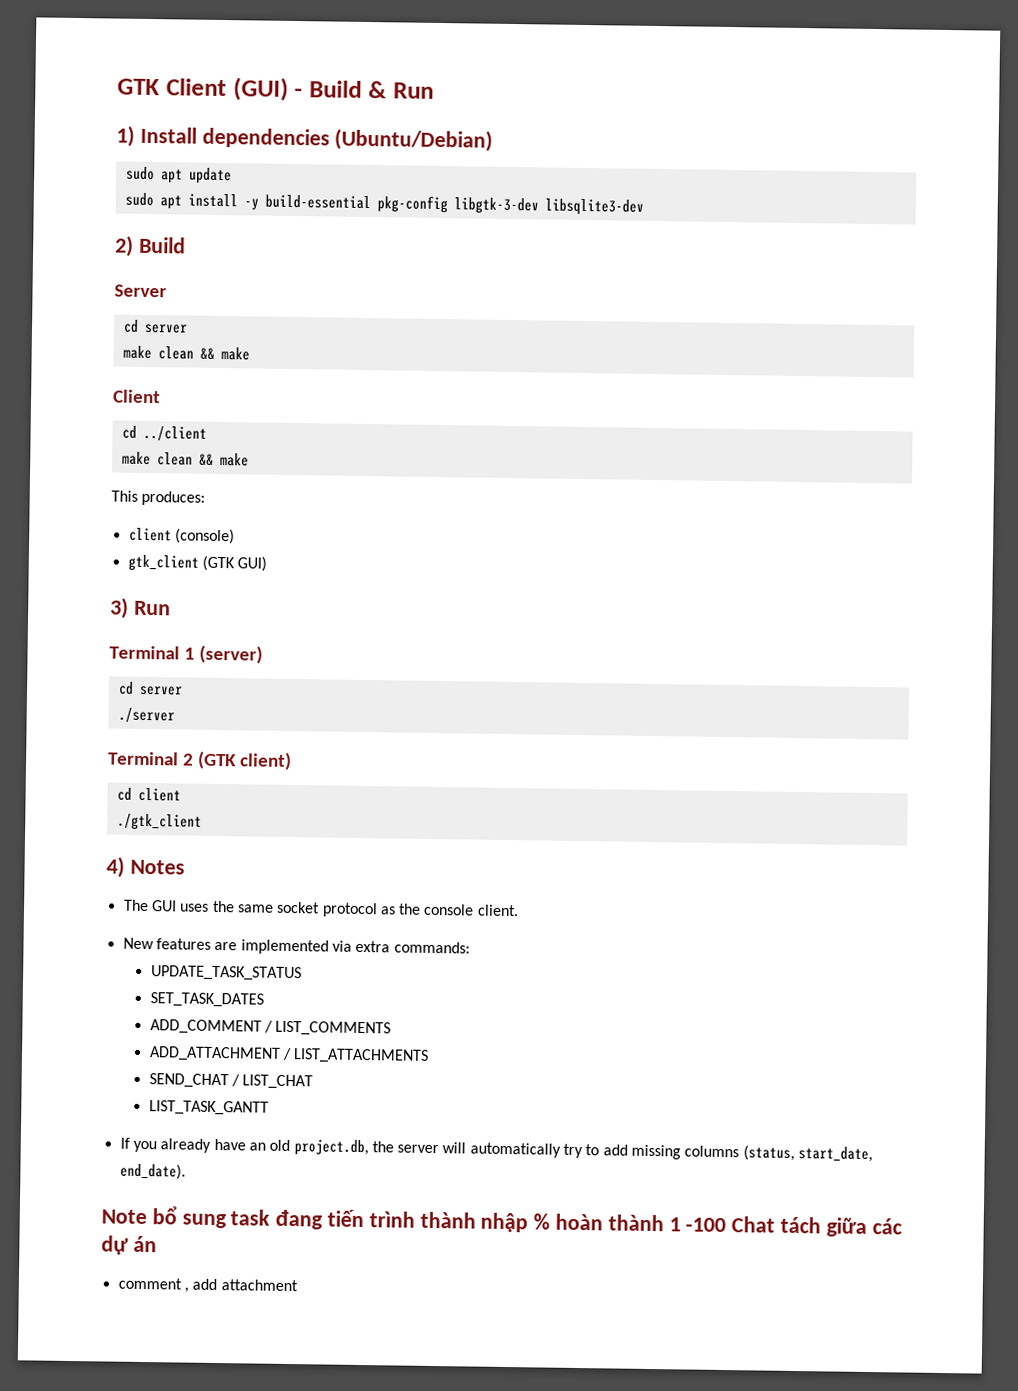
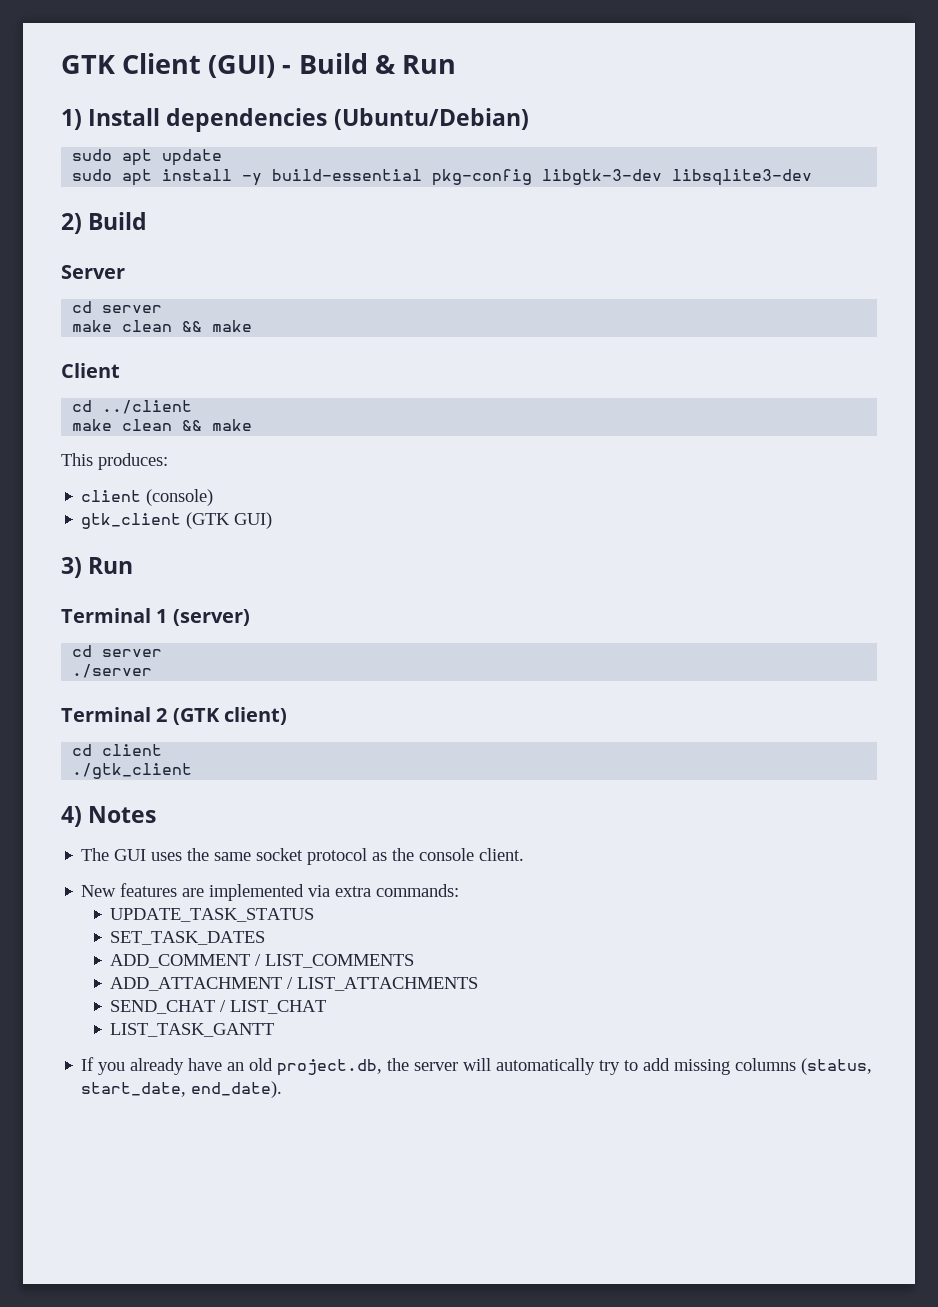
[101,1206,902,1237] [101,1235,157,1255] [117,1277,298,1293] // Note bổ sung task đang tiến trình thành nhập % hoàn thành 1 -100 Chat tách giữa các dự án // comment , add attachment -> (283, 1089) none

